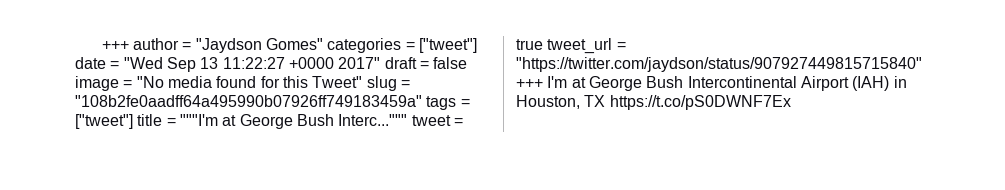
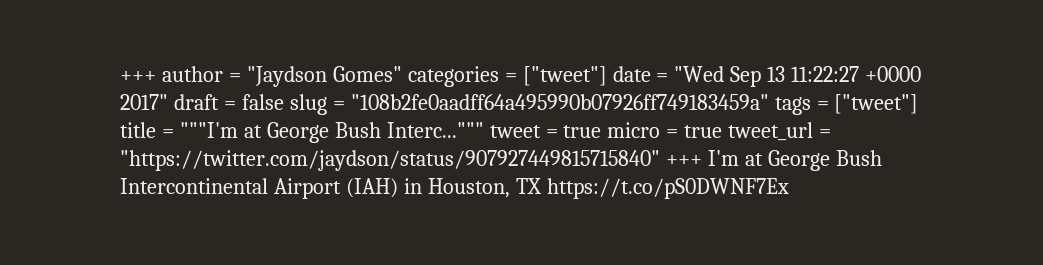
[75,76,363,91] image = "No media found for this Tweet" -> (284, 102) none
(543, 44) none -> [607,122,723,138] micro = true

